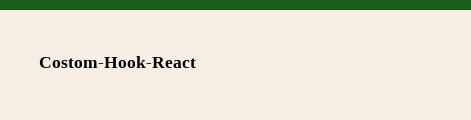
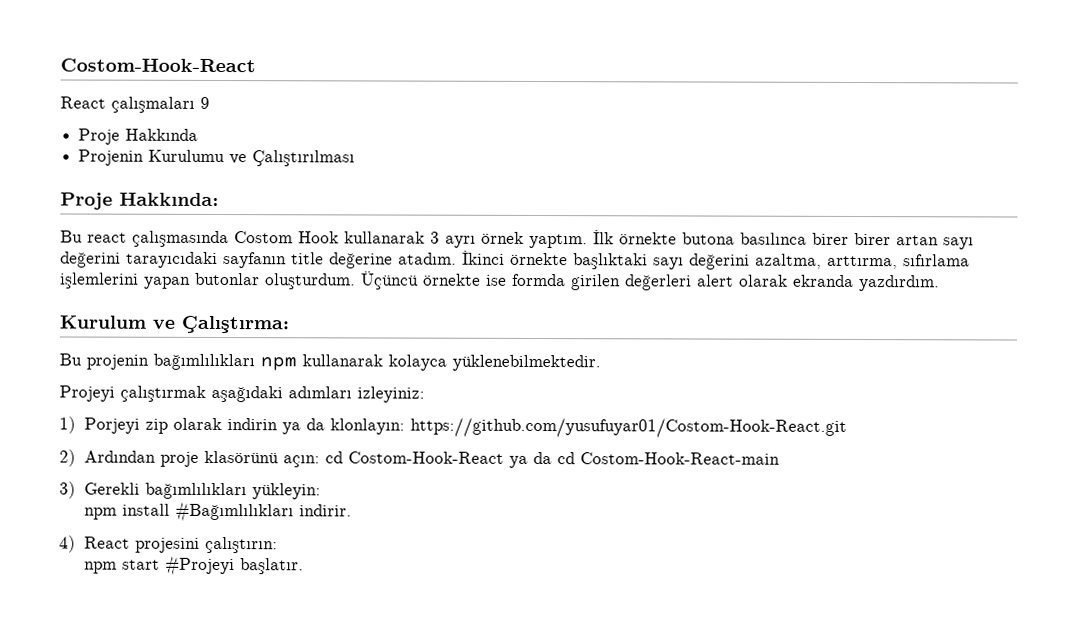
[39,56,196,68] Costom-Hook-React -> [60,58,256,73] [60,96,210,113] [78,128,199,145] [78,149,356,167] [60,192,219,210] [60,230,974,250] [60,250,970,270] [60,271,940,292] [59,315,289,334] [59,353,601,372] [59,385,425,403] [59,416,847,438] [59,449,780,468] [59,481,321,500] [83,501,352,523] [59,535,278,554] [83,555,304,577] Costom-Hook-React // React çalışmaları 9 // Proje Hakkında // Projenin Kurulumu ve Çalıştırılması // Proje Hakkında: // Bu react çalışmasında Costom Hook kullanarak 3 ayrı örnek yaptım. İlk örnekte butona basılınca birer birer artan sayı değerini tarayıcıdaki sayfanın title değerine atadım. İkinci örnekte başlıktaki sayı değerini azaltma, arttırma, sıfırlama işlemlerini yapan butonlar oluşturdum. Üçüncü örnekte ise formda girilen değerleri alert olarak ekranda yazdırdım. // Kurulum ve Çalıştırma: // Bu projenin bağımlılıkları npm kullanarak kolayca yüklenebilmektedir. // Projeyi çalıştırmak aşağıdaki adımları izleyiniz: // 1) Porjeyi zip olarak indirin ya da klonlayın: https://github.com/yusufuyar01/Costom-Hook-React.git // 2) Ardından proje klasörünü açın: cd Costom-Hook-React ya da cd Costom-Hook-React-main // 3) Gerekli bağımlılıkları yükleyin: // npm install #Bağımlılıkları indirir. // 4) React projesini çalıştırın: // npm start #Projeyi başlatır.

